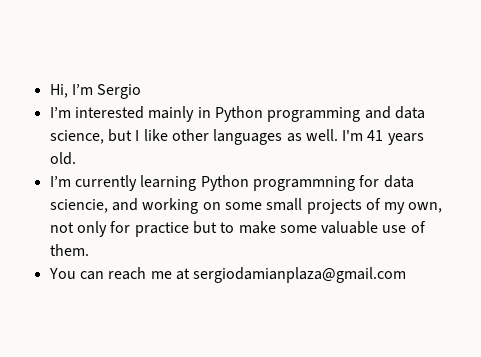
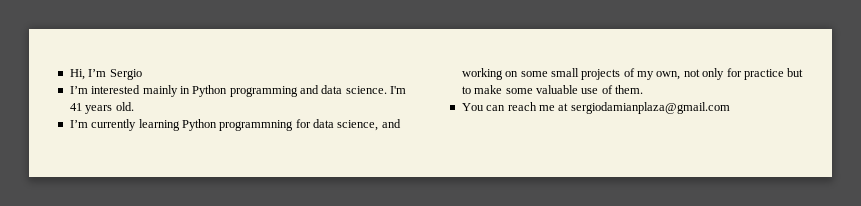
[49,129,338,145] science, but I like other languages as well. -> [345,86,387,94] science.
[49,199,108,213] sciencie, -> [337,120,379,131] science,

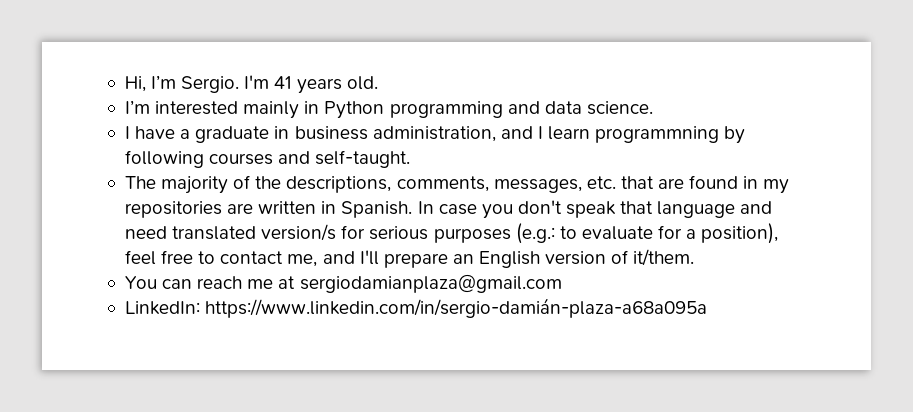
[109,69,142,80] Sergio -> [181,75,378,94] Sergio. I'm 41 years old.
[390,86,407,94] [69,102,134,114] [69,119,401,131] [461,68,804,80] [461,85,643,94] I'm 41 years old. // I’m currently learning Python programmning for data science, and working on some small projects of my own, not only for practice but to make some valuable use of them. -> [124,126,746,144] [124,150,411,168] [124,175,790,194] [124,200,773,219] [124,223,779,244] [124,249,695,268] // I have a graduate in business administration, and I learn programmning by following courses and self-taught. // The majority of the descriptions, comments, messages, etc. that are found in my repositories are written in Spanish. In case you don't speak that language and need translated version/s for serious purposes (e.g.: to evaluate for a position), feel free to contact me, and I'll prepare an English version of it/them.
(730, 108) none -> [124,298,708,318] // LinkedIn: https://www.linkedin.com/in/sergio-damián-plaza-a68a095a

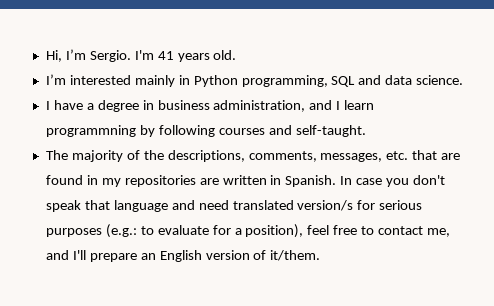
[389,101,503,118] programming -> [241,75,356,87] programming, SQL
[195,126,270,143] graduate -> [97,100,139,112] degree
[124,274,562,293] [124,298,708,318] // You can reach me at sergiodamianplaza@gmail.com // LinkedIn: https://www.linkedin.com/in/sergio-damián-plaza-a68a095a -> (321, 255) none

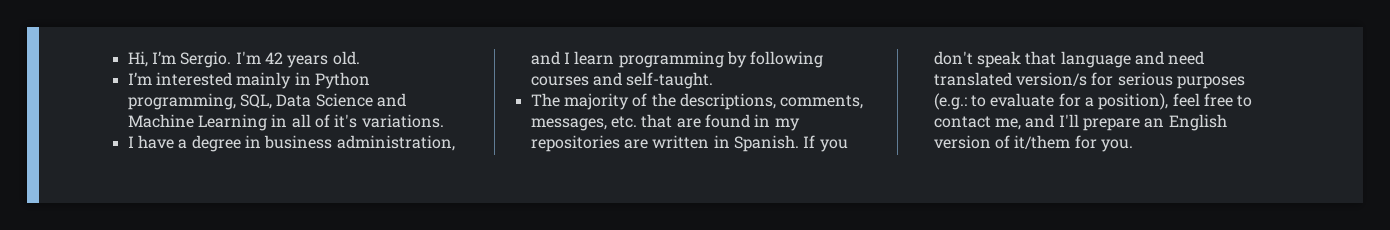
[157,51,174,60] 41 -> [264,52,283,64] 42
[331,75,464,87] SQL and data science. -> [239,93,406,109] [127,114,444,131] SQL, Data Science and Machine Learning in all of it's variations.
[45,125,136,137] programmning -> [618,51,724,68] programming
[340,176,383,185] In case -> [803,135,816,148] If
[270,250,321,261] it/them. -> [1014,135,1133,152] it/them for you.

